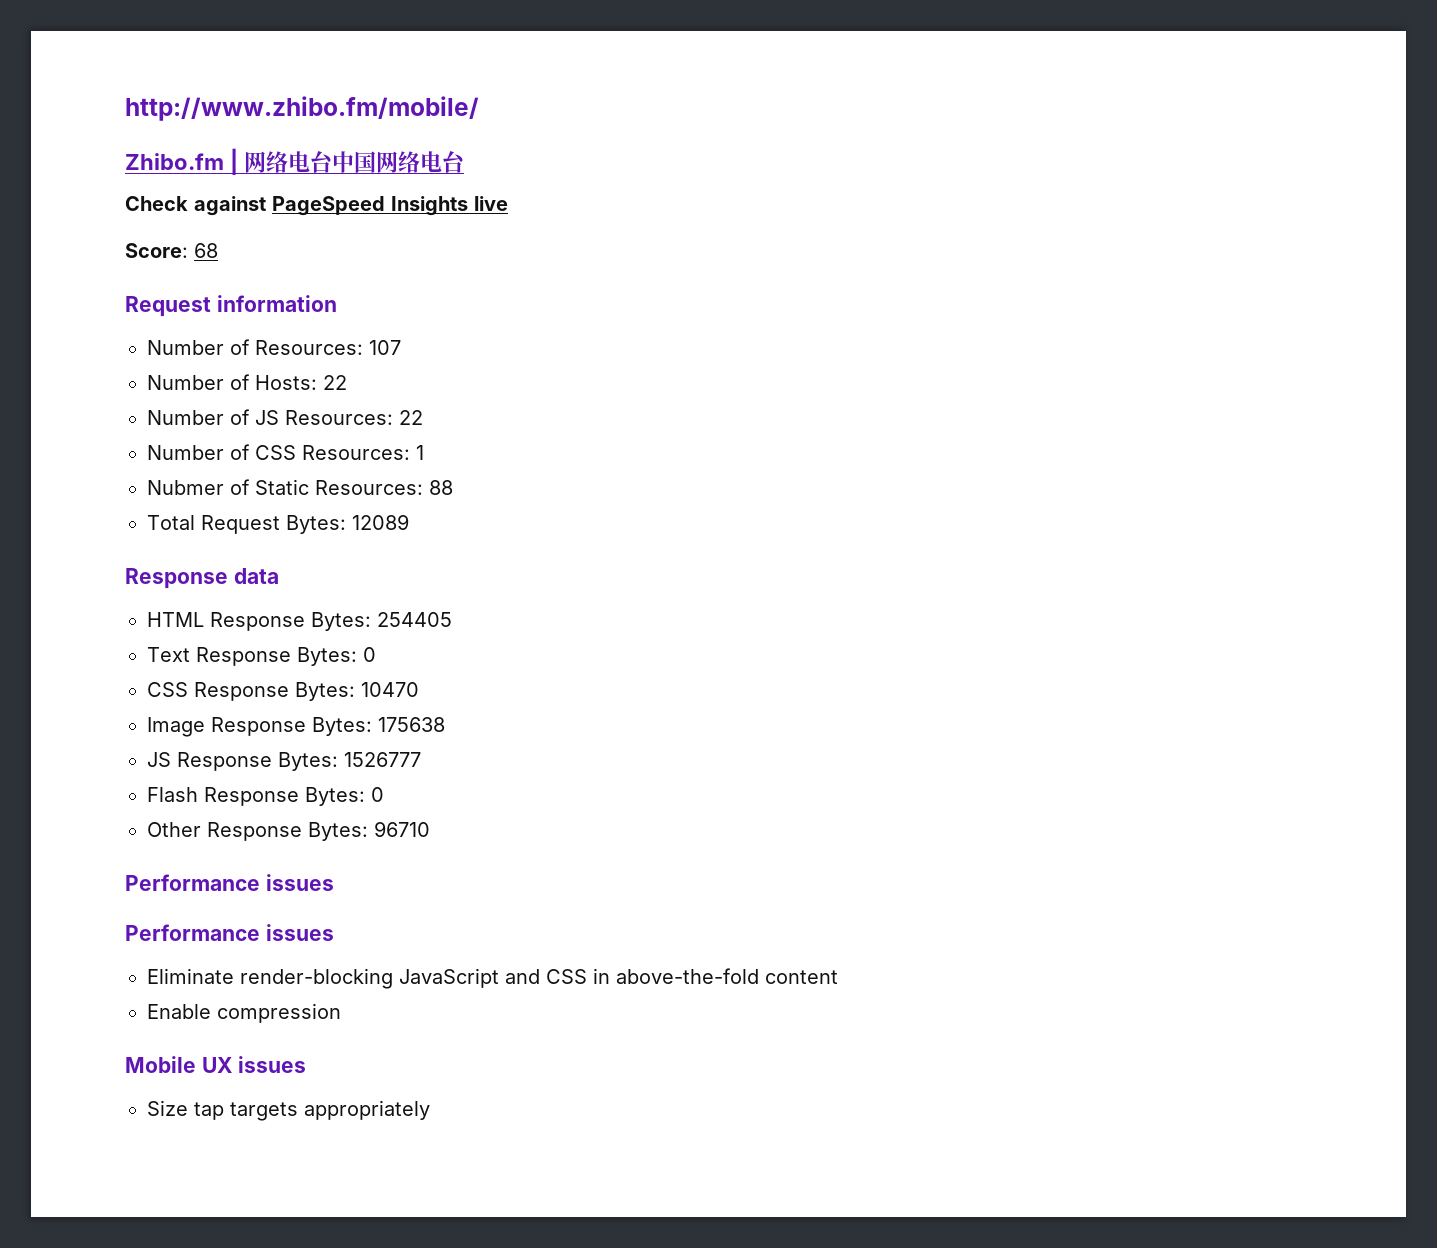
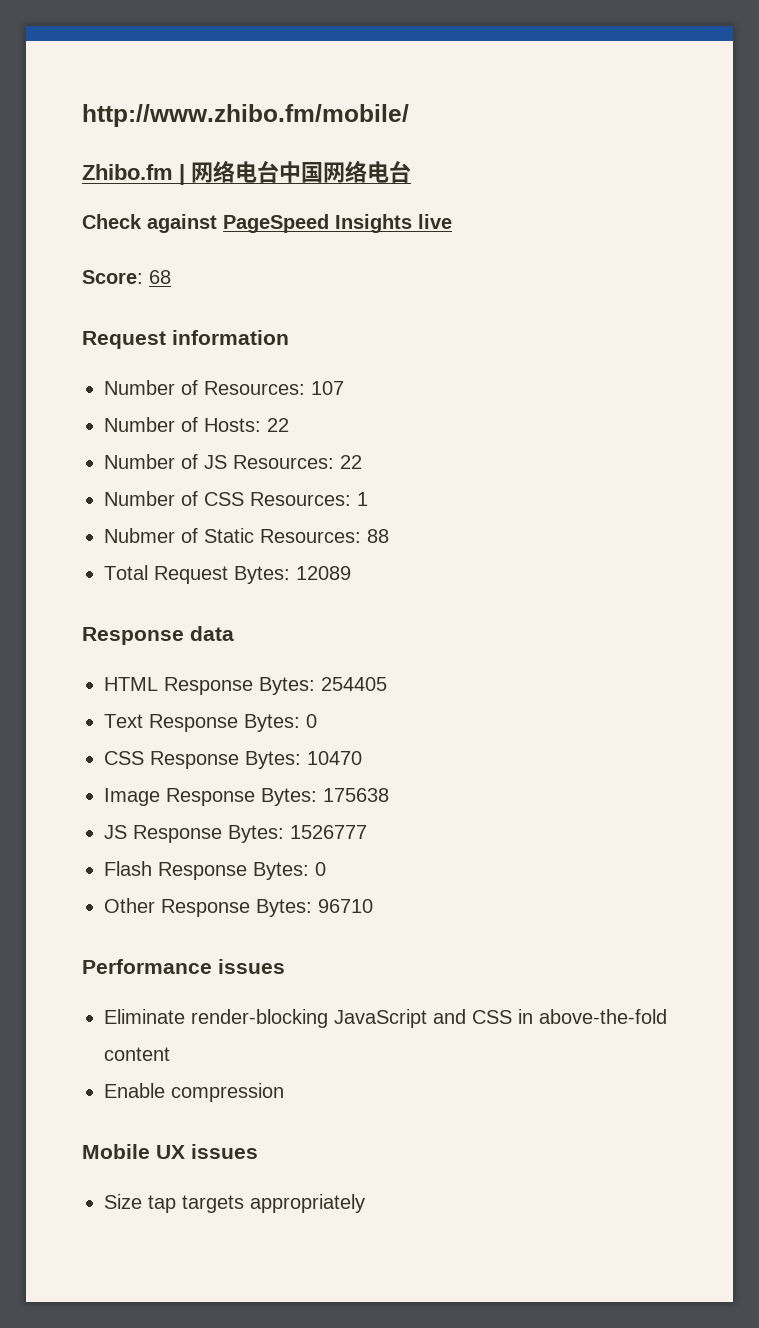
[125,924,334,941] // Performance issues -> (285, 966) none

